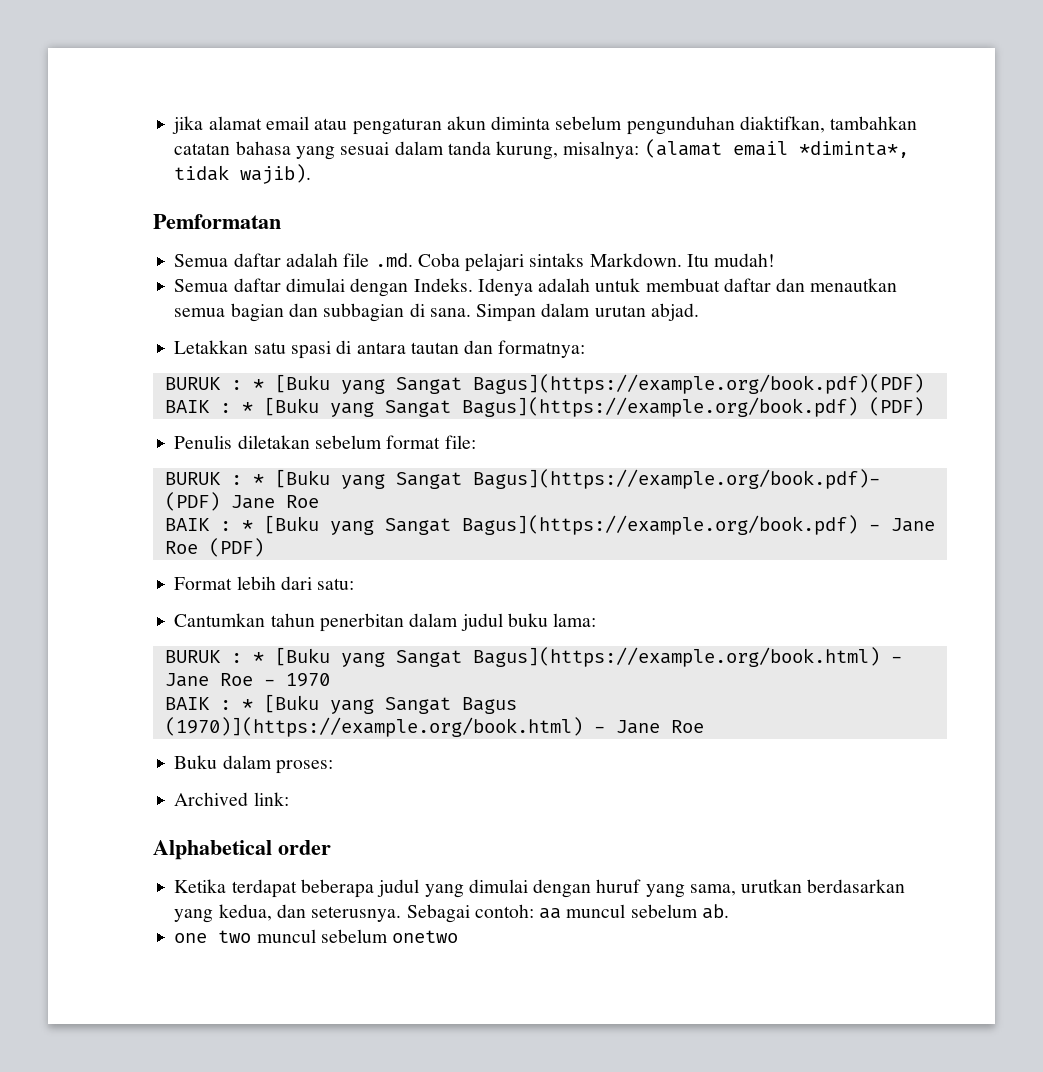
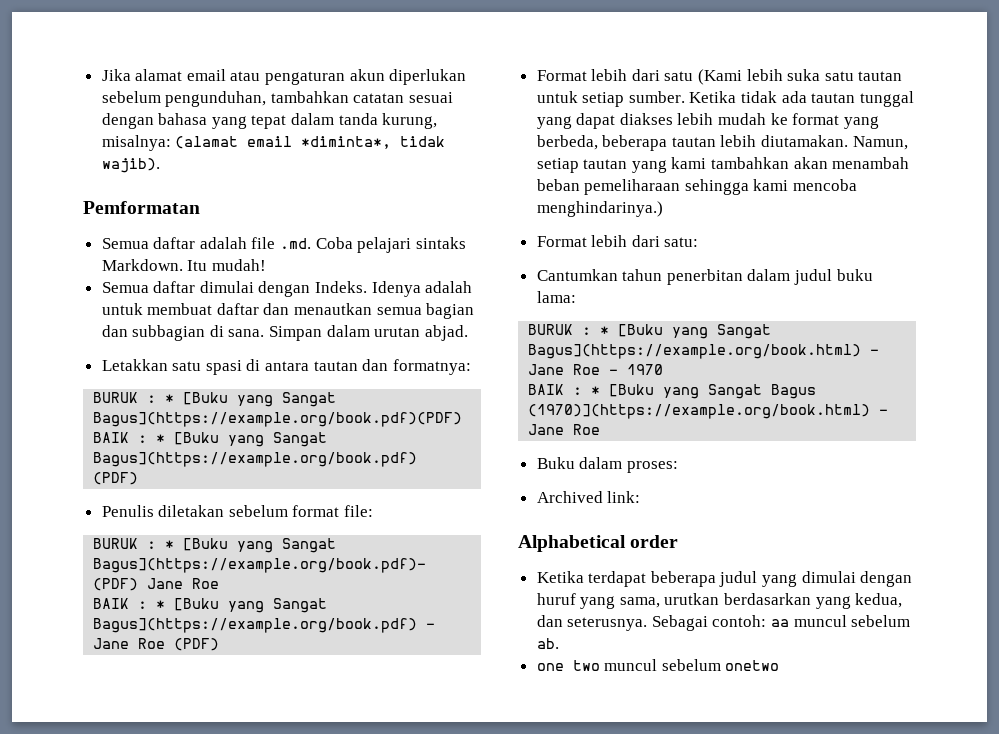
[172,116,204,134] jika -> [101,69,131,81] Jika
[491,116,918,135] [174,143,231,155] diminta sebelum pengunduhan diaktifkan, tambahkan catatan -> [389,69,467,85] [101,91,454,107] [101,113,154,129] diperlukan sebelum pengunduhan, tambahkan catatan sesuai dengan
[340,142,390,155] sesuai -> [251,115,287,129] tepat
(264, 547) none -> [536,69,903,85] [536,91,914,107] [536,113,879,129] [536,135,908,151] [536,157,910,173] [536,179,858,195] [536,201,663,217] // Format lebih dari satu (Kami lebih suka satu tautan untuk setiap sumber. Ketika tidak ada tautan tunggal yang dapat diakses lebih mudah ke format yang berbeda, beberapa tautan lebih diutamakan. Namun, setiap tautan yang kami tambahkan akan menambah beban pemeliharaan sehingga kami mencoba menghindarinya.)

